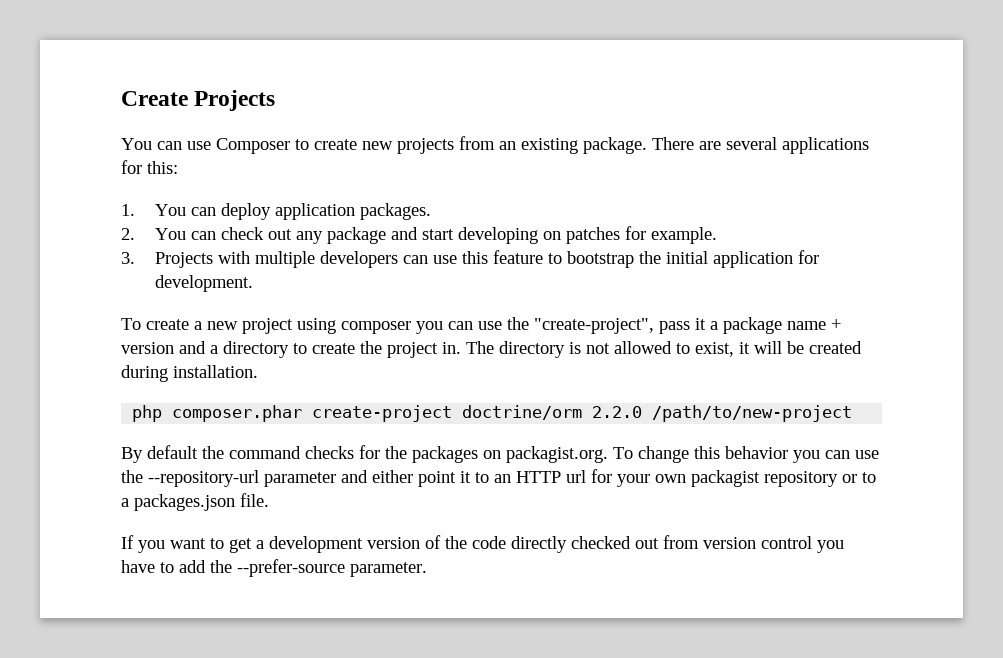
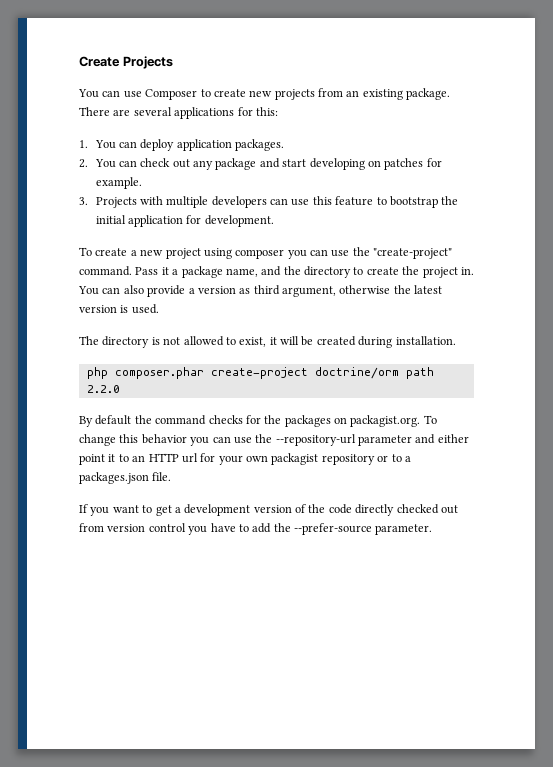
[534,317,841,334] [121,341,218,354] "create-project", pass it a package name + version and a -> [373,248,453,259] [79,266,301,278] "create-project" command. Pass it a package name, and the
(461, 348) none -> [78,285,443,297] [79,304,159,314] You can also provide a version as third argument, otherwise the latest version is used. //
(583, 412) none -> [405,367,434,379] path
[652,405,853,422] /path/to/new-project -> (120, 389) none

